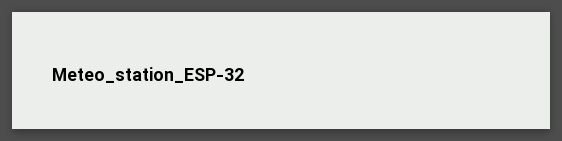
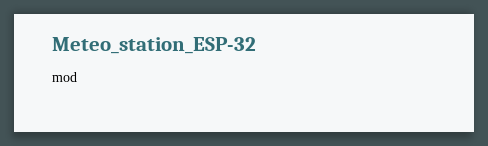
(244, 75) none -> [52,72,77,82] // mod

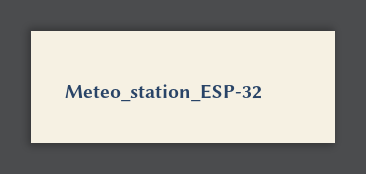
[52,72,77,82] // mod -> (262, 93) none

